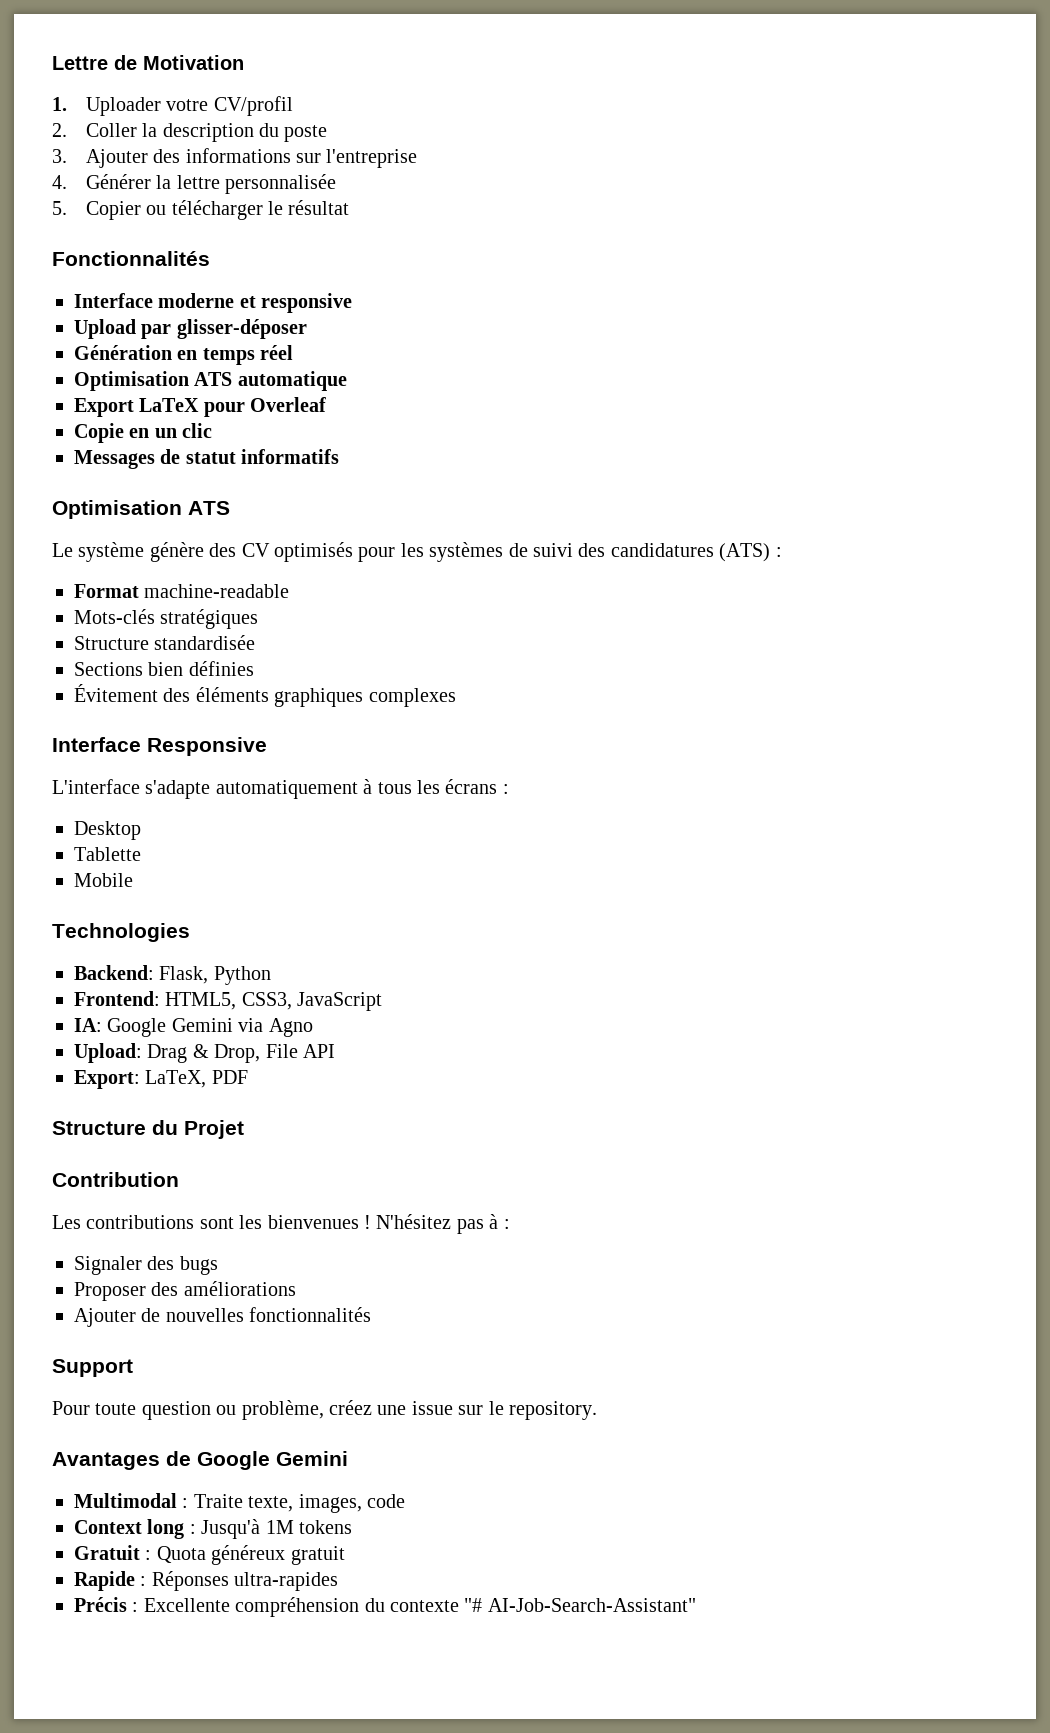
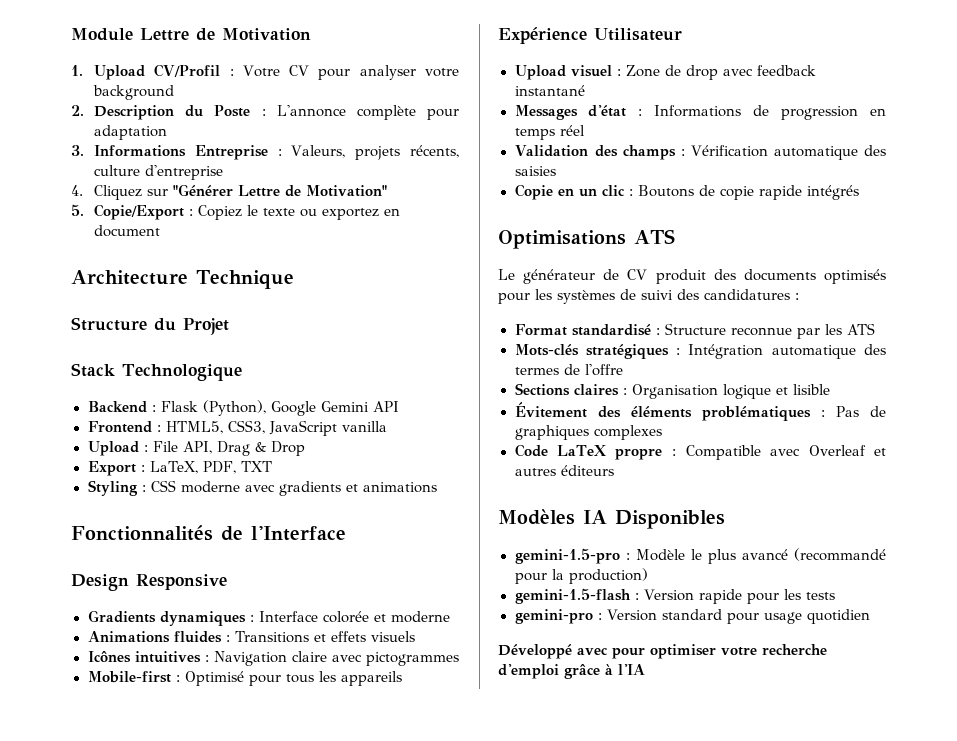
(52, 63) none -> [71,28,133,41] Module
[85,96,293,116] [52,123,328,142] [52,148,418,168] [52,174,336,194] [52,200,350,220] [52,251,210,266] [74,293,353,313] [74,319,307,339] [74,345,294,365] [74,371,347,391] [74,397,327,417] [74,423,213,443] [74,449,340,469] [52,500,230,519] [52,542,270,562] Uploader votre CV/profil // 2. Coller la description du poste // 3. Ajouter des informations sur l'entreprise // 4. Générer la lettre personnalisée // 5. Copier ou télécharger le résultat // Fonctionnalités // Interface moderne et responsive // Upload par glisser-déposer // Génération en temps réel // Optimisation ATS automatique // Export LaTeX pour Overleaf // Copie en un clic // Messages de statut informatifs // Optimisation ATS // Le système génère des CV -> [94,64,459,80] [93,85,175,100] [71,105,459,120] [94,125,168,140] [71,145,459,160] [94,165,224,180] [71,184,388,200] [71,204,401,220] [94,225,161,237] [71,270,294,289] [71,317,229,335] [71,363,242,381] [87,400,399,416] [87,420,387,436] [87,441,305,456] [87,461,273,476] [87,480,437,496] [71,525,346,541] [71,574,227,591] [87,610,450,626] [87,631,416,643] [87,651,459,666] [87,671,402,686] [498,27,682,44] [514,65,816,80] [514,85,585,96] [514,105,886,120] [514,125,585,140] [514,145,886,160] [514,166,556,176] [514,184,859,200] [498,229,675,249] [498,269,816,284] Upload CV/Profil : Votre CV pour analyser votre background // 2. Description du Poste : L'annonce complète pour adaptation // 3. Informations Entreprise : Valeurs, projets récents, culture d'entreprise // 4. Cliquez sur "Générer Lettre de Motivation" // 5. Copie/Export : Copiez le texte ou exportez en document // Architecture Technique // Structure du Projet // Stack Technologique // Backend : Flask (Python), Google Gemini API // Frontend : HTML5, CSS3, JavaScript vanilla // Upload : File API, Drag & Drop // Export : LaTeX, PDF, TXT // Styling : CSS moderne avec gradients et animations // Fonctionnalités de l'Interface // Design Responsive // Gradients dynamiques : Interface colorée et moderne // Animations fluides : Transitions et effets visuels // Icônes intuitives : Navigation claire avec pictogrammes // Mobile-first : Optimisé pour tous les appareils // Expérience Utilisateur // Upload visuel : Zone de drop avec feedback instantané // Messages d'état : Informations de progression en temps réel // Validation des champs : Vérification automatique des saisies // Copie en un clic : Boutons de copie rapide intégrés // Optimisations ATS // Le générateur de CV produit des documents
[719,543,771,562] (ATS) -> (790, 294) none
[144,584,290,598] [74,609,259,629] [74,635,256,650] [74,661,254,676] [74,684,456,707] [52,737,267,756] [52,779,509,799] [74,821,141,840] [74,847,141,861] [74,873,133,887] [52,923,190,942] [74,965,271,985] [74,991,383,1011] [74,1018,313,1037] [74,1043,335,1063] [74,1070,248,1089] [52,1120,244,1139] [52,1172,179,1187] [52,1214,510,1234] [74,1256,218,1275] [74,1281,296,1301] [74,1307,372,1327] [52,1359,133,1377] [52,1400,597,1420] [52,1451,348,1470] [74,1493,405,1513] [74,1519,352,1539] [74,1545,345,1565] [74,1571,339,1591] [74,1597,696,1617] machine-readable // Mots-clés stratégiques // Structure standardisée // Sections bien définies // Évitement des éléments graphiques complexes // Interface Responsive // L'interface s'adapte automatiquement à tous les écrans : // Desktop // Tablette // Mobile // Technologies // Backend: Flask, Python // Frontend: HTML5, CSS3, JavaScript // IA: Google Gemini via Agno // Upload: Drag & Drop, File API // Export: LaTeX, PDF // Structure du Projet // Contribution // Les contributions sont les bienvenues ! N'hésitez pas à : // Signaler des bugs // Proposer des améliorations // Ajouter de nouvelles fonctionnalités // Support // Pour toute question ou problème, créez une issue sur le repository. // Avantages de Google Gemini // Multimodal : Traite texte, images, code // Context long : Jusqu'à 1M tokens // Gratuit : Quota généreux gratuit // Rapide : Réponses ultra-rapides // Précis : Excellente compréhension du contexte "# AI-Job-Search-Assistant" -> [571,323,876,339] [514,344,886,359] [514,364,623,376] [514,383,830,399] [514,402,886,421] [514,425,662,440] [514,444,886,460] [514,465,614,476] [498,509,725,529] [514,548,886,564] [514,568,648,584] [514,588,836,604] [514,609,871,624] [498,644,827,659] [498,664,645,679] standardisé : Structure reconnue par les ATS // Mots-clés stratégiques : Intégration automatique des termes de l'offre // Sections claires : Organisation logique et lisible // Évitement des éléments problématiques : Pas de graphiques complexes // Code LaTeX propre : Compatible avec Overleaf et autres éditeurs // Modèles IA Disponibles // gemini-1.5-pro : Modèle le plus avancé (recommandé pour la production) // gemini-1.5-flash : Version rapide pour les tests // gemini-pro : Version standard pour usage quotidien // Développé avec pour optimiser votre recherche d'emploi grâce à l'IA

